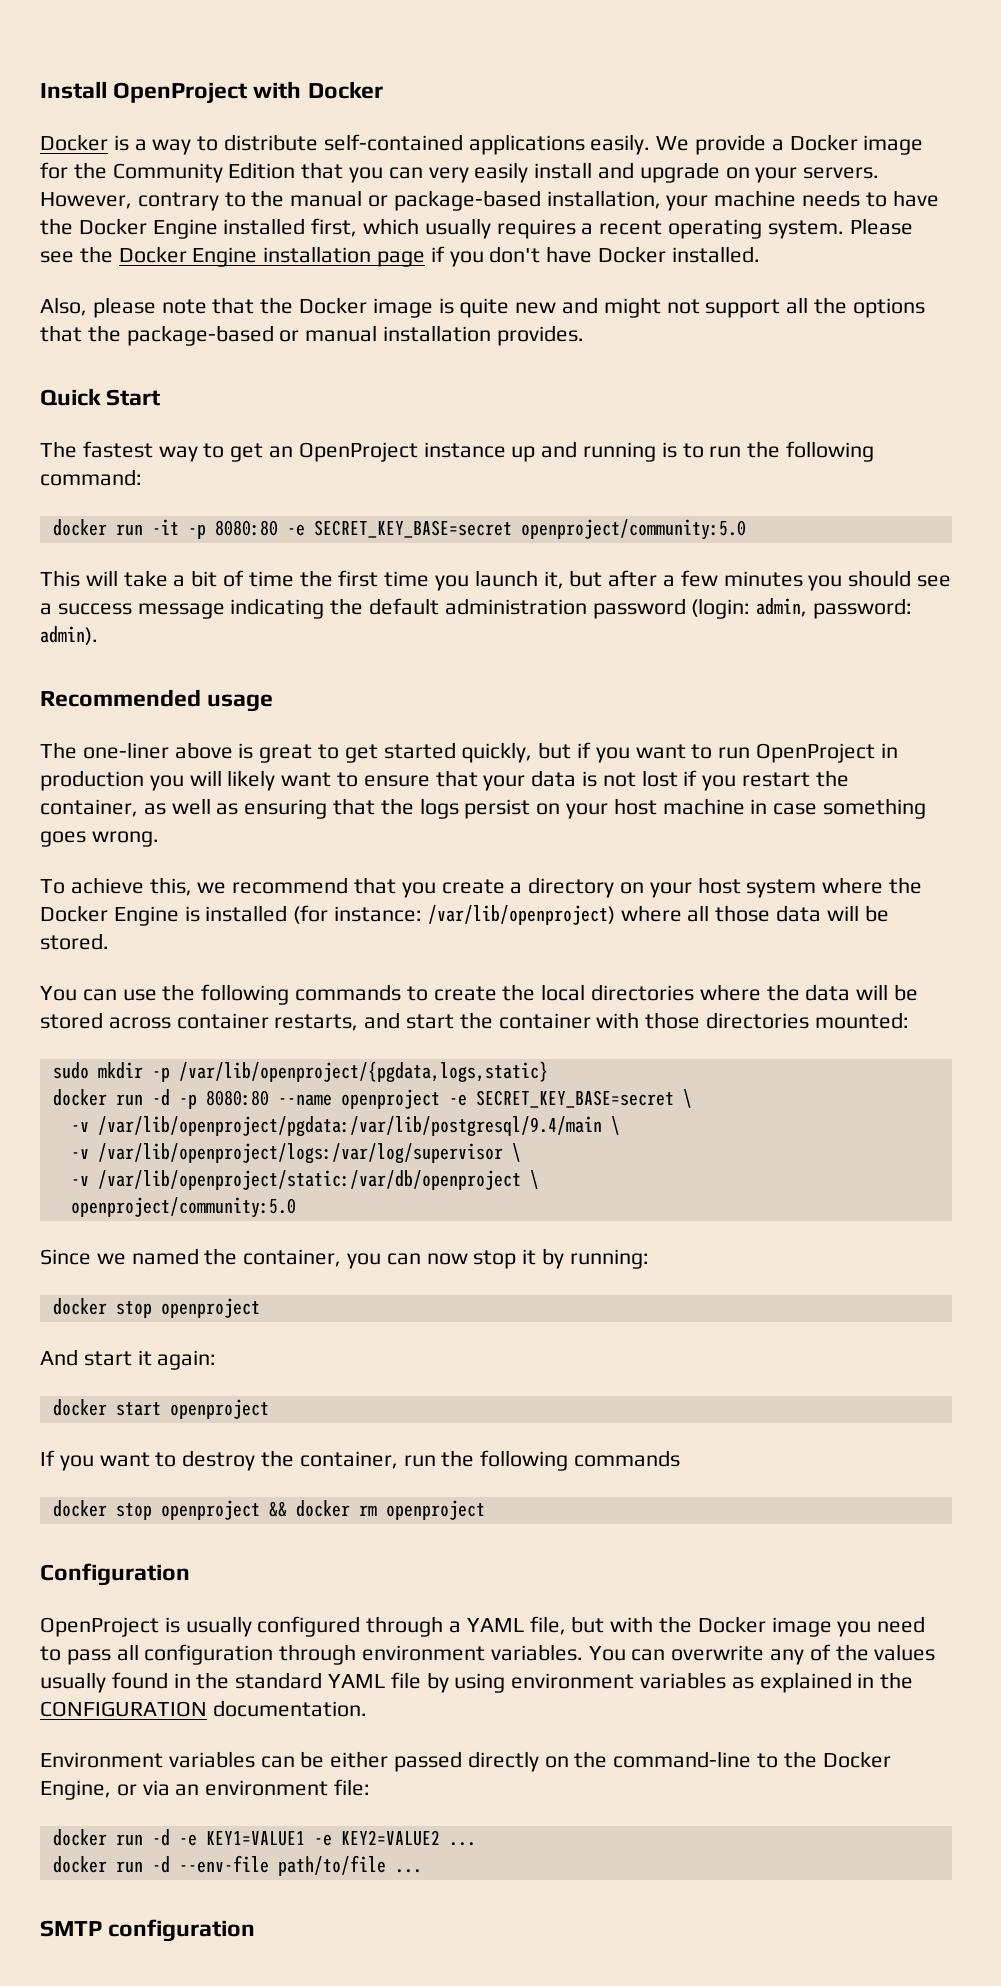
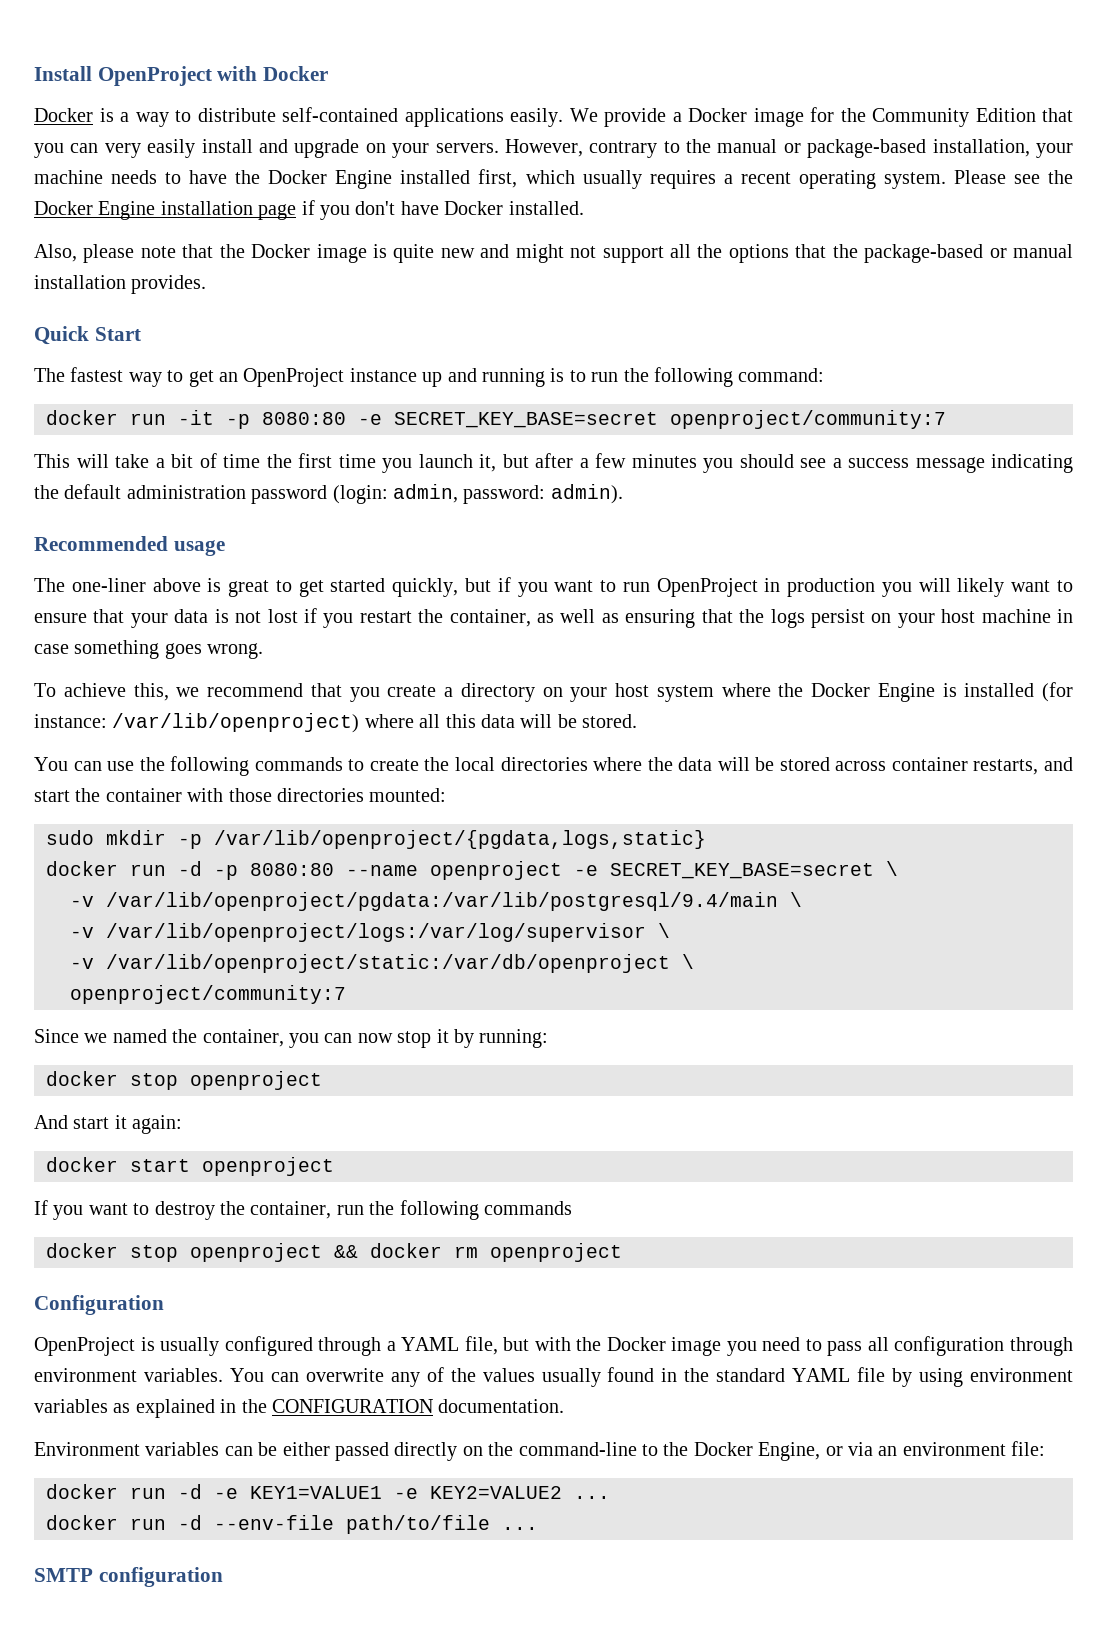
[520,519,746,540] openproject/community:5.0 -> [670,410,946,429] openproject/community:7
[715,905,771,922] those -> [445,714,476,728] this
[70,1197,296,1218] openproject/community:5.0 -> [70,985,346,1004] openproject/community:7

